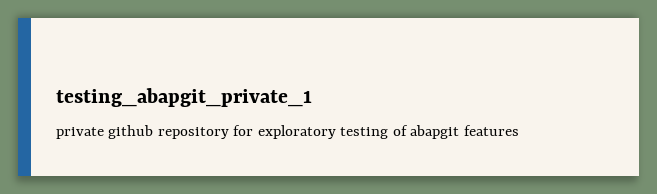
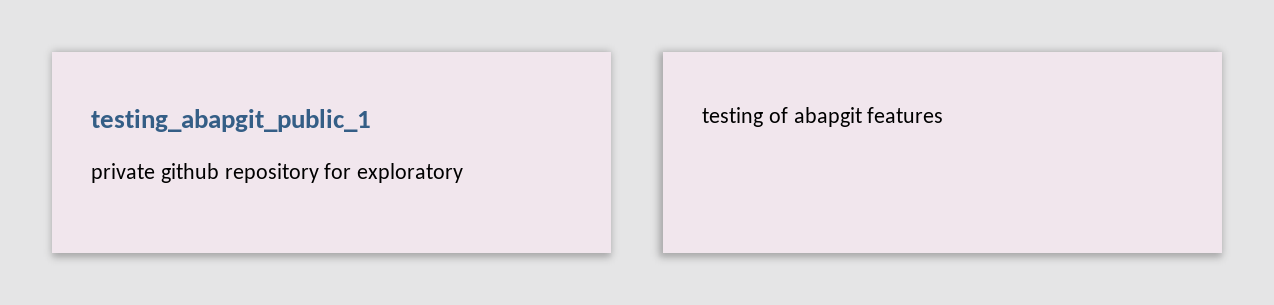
[56,88,312,107] testing_abapgit_private_1 -> [91,109,371,132] testing_abapgit_public_1

